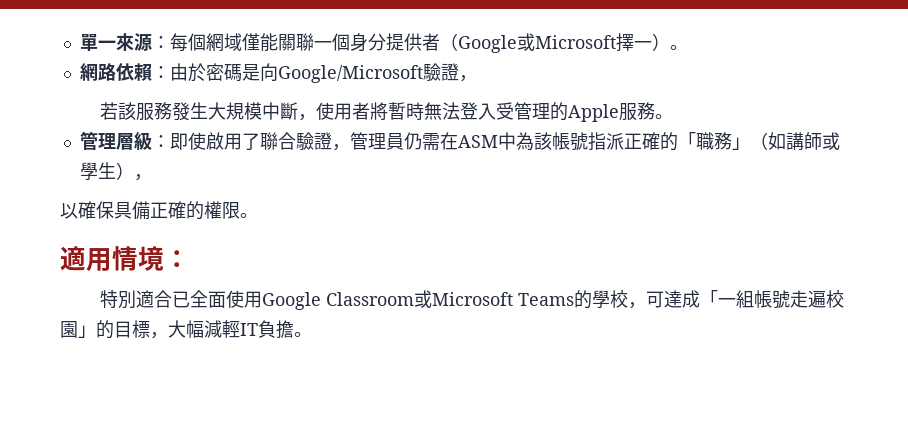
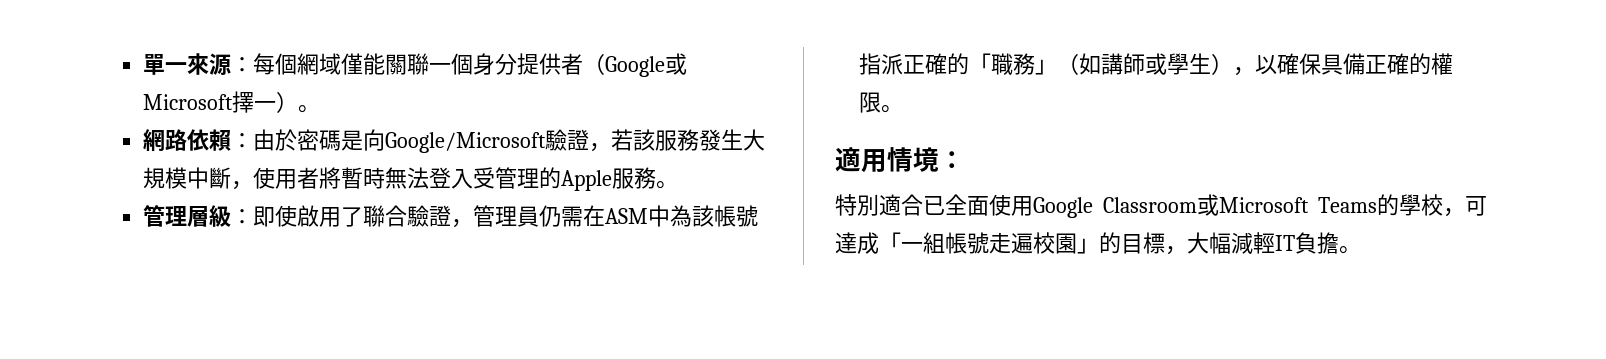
(477, 78) // -> (612, 147) none
(152, 177) // -> (1256, 71) none

